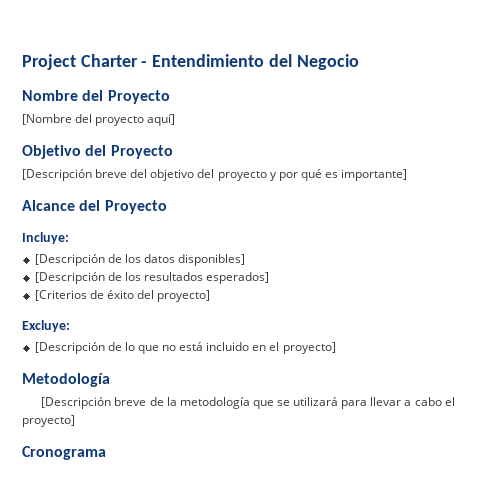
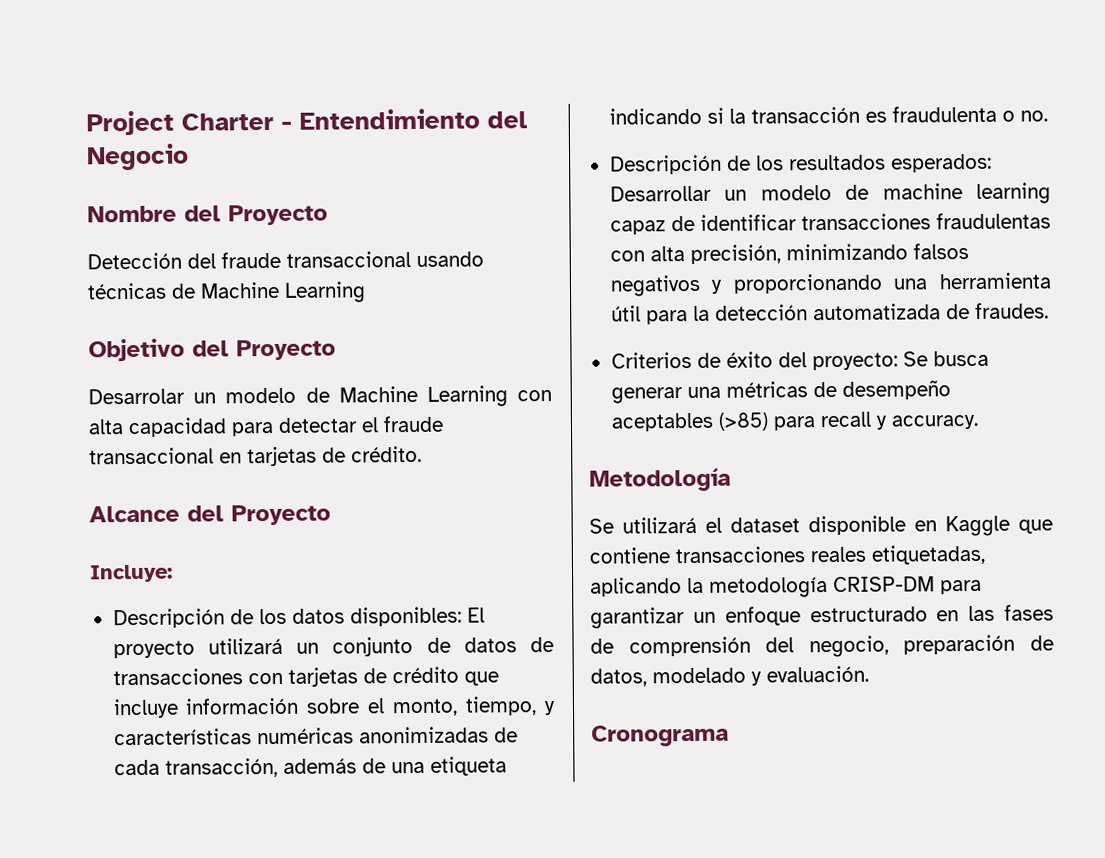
[22,114,176,126] [22,145,173,159] [22,169,408,181] [Nombre del proyecto aquí] // Objetivo del Proyecto // [Descripción breve del objetivo del proyecto y por qué es importante] -> [87,251,484,270] [87,281,366,303] [88,338,336,362] [88,385,552,407] [88,415,444,438] [89,445,422,467] Detección del fraude transaccional usando técnicas de Machine Learning // Objetivo del Proyecto // Desarrolar un modelo de Machine Learning con alta capacidad para detectar el fraude transaccional en tarjetas de crédito.
[34,254,105,266] [Descripción -> [112,608,225,629] Descripción
[178,254,246,266] [34,272,270,284] [34,290,211,302] [22,320,70,332] [34,342,336,354] [22,373,110,387] [41,397,455,409] [22,415,75,427] disponibles] // [Descripción de los resultados esperados] // [Criterios de éxito del proyecto] // Excluye: // [Descripción de lo que no está incluido en el proyecto] // Metodología // [Descripción breve de la metodología que se utilizará para llevar a cabo el proyecto] -> [349,606,485,627] [112,636,554,659] [112,666,499,687] [112,696,556,719] [113,726,518,746] [113,756,507,778] [608,105,1048,125] [609,153,992,175] [609,182,1051,204] [609,212,1051,235] [609,243,969,265] [609,272,1052,297] [610,302,1049,325] [610,350,989,371] [610,380,951,404] [610,411,979,432] [589,467,731,492] [589,515,1053,537] [589,544,985,565] [590,576,982,598] [590,604,1054,629] [590,634,1054,658] [590,665,869,687] disponibles: El proyecto utilizará un conjunto de datos de transacciones con tarjetas de crédito que incluye información sobre el monto, tiempo, y características numéricas anonimizadas de cada transacción, además de una etiqueta indicando si la transacción es fraudulenta o no. // Descripción de los resultados esperados: Desarrollar un modelo de machine learning capaz de identificar transacciones fraudulentas con alta precisión, minimizando falsos negativos y proporcionando una herramienta útil para la detección automatizada de fraudes. // Criterios de éxito del proyecto: Se busca generar una métricas de desempeño aceptables (>85) para recall y accuracy. // Metodología // Se utilizará el dataset disponible en Kaggle que contiene transacciones reales etiquetadas, aplicando la metodología CRISP-DM para garantizar un enfoque estructurado en las fases de comprensión del negocio, preparación de datos, modelado y evaluación.

